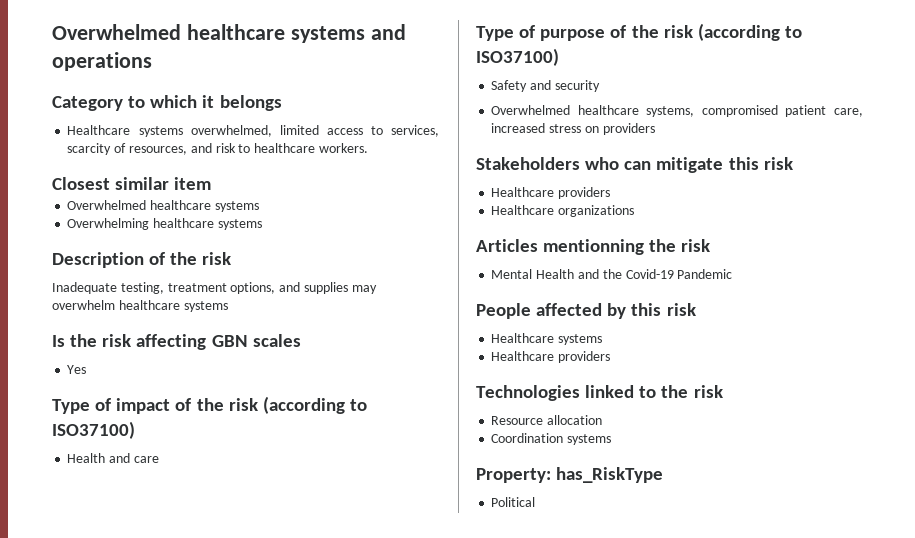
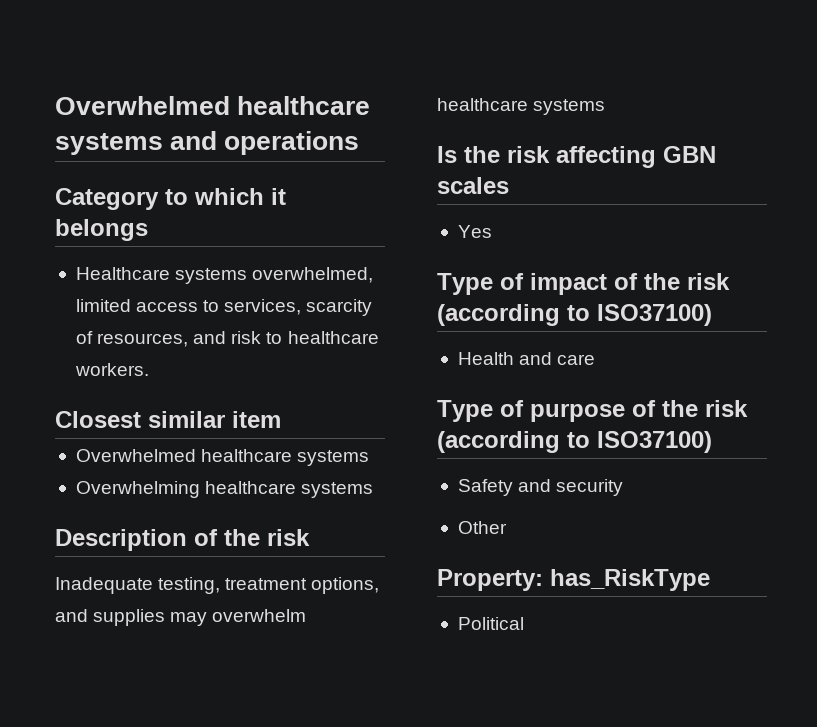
[491,105,863,117] [491,123,655,135] [476,157,793,173] [491,187,611,199] [491,205,635,217] [476,239,711,255] [491,269,733,279] [476,303,696,319] [491,333,603,345] [491,351,611,363] [476,385,723,401] [491,415,603,425] [491,433,612,445] Overwhelmed healthcare systems, compromised patient care, increased stress on providers // Stakeholders who can mitigate this risk // Healthcare providers // Healthcare organizations // Articles mentionning the risk // Mental Health and the Covid-19 Pandemic // People affected by this risk // Healthcare systems // Healthcare providers // Technologies linked to the risk // Resource allocation // Coordination systems -> [457,521,507,534] Other

